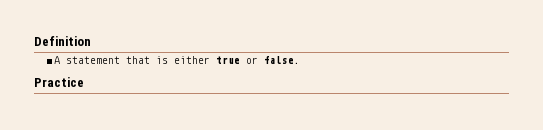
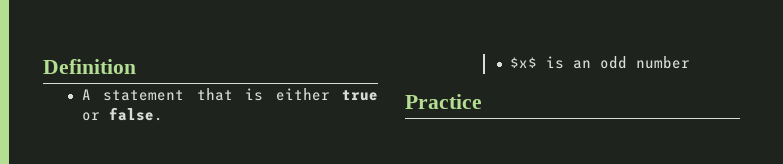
(301, 60) none -> [510,56,691,69] // $x$ is an odd number

